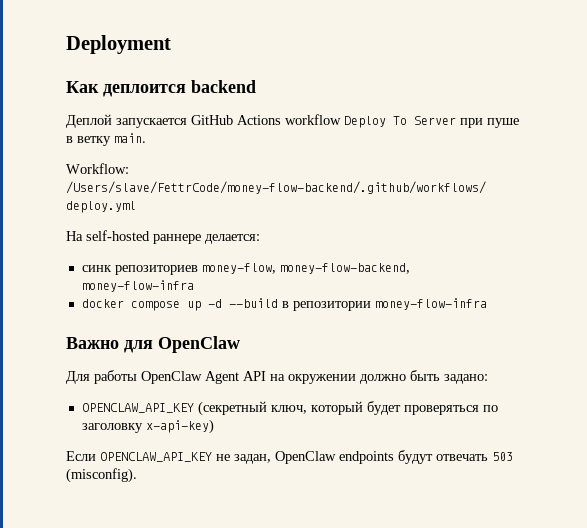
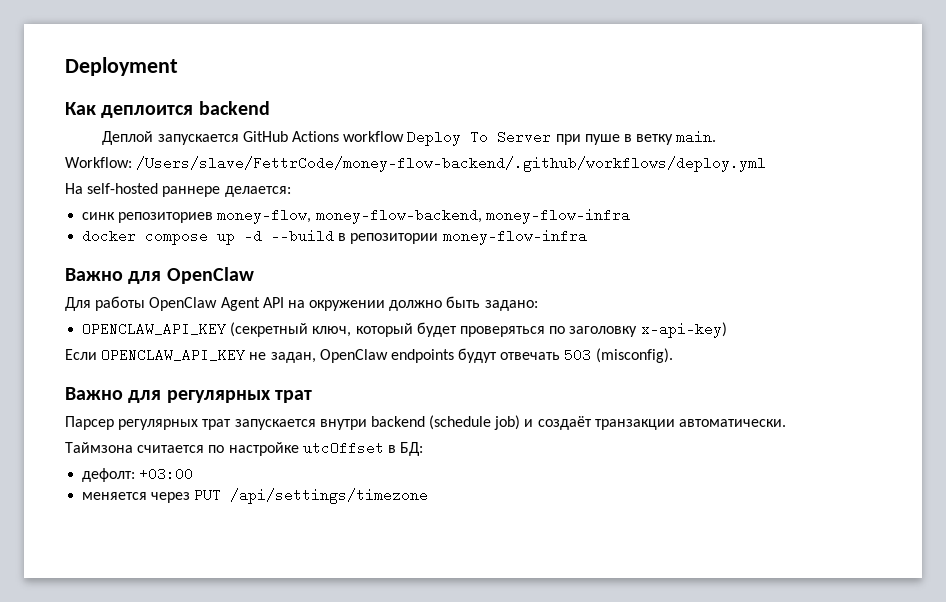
(137, 475) none -> [65,387,312,403] [65,415,787,430] [65,441,424,456] [82,467,194,482] [82,488,429,504] // Важно для регулярных трат // Парсер регулярных трат запускается внутри backend (schedule job) и создаёт транзакции автоматически. // Таймзона считается по настройке utcOffset в БД: // дефолт: +03:00 // меняется через PUT /api/settings/timezone

